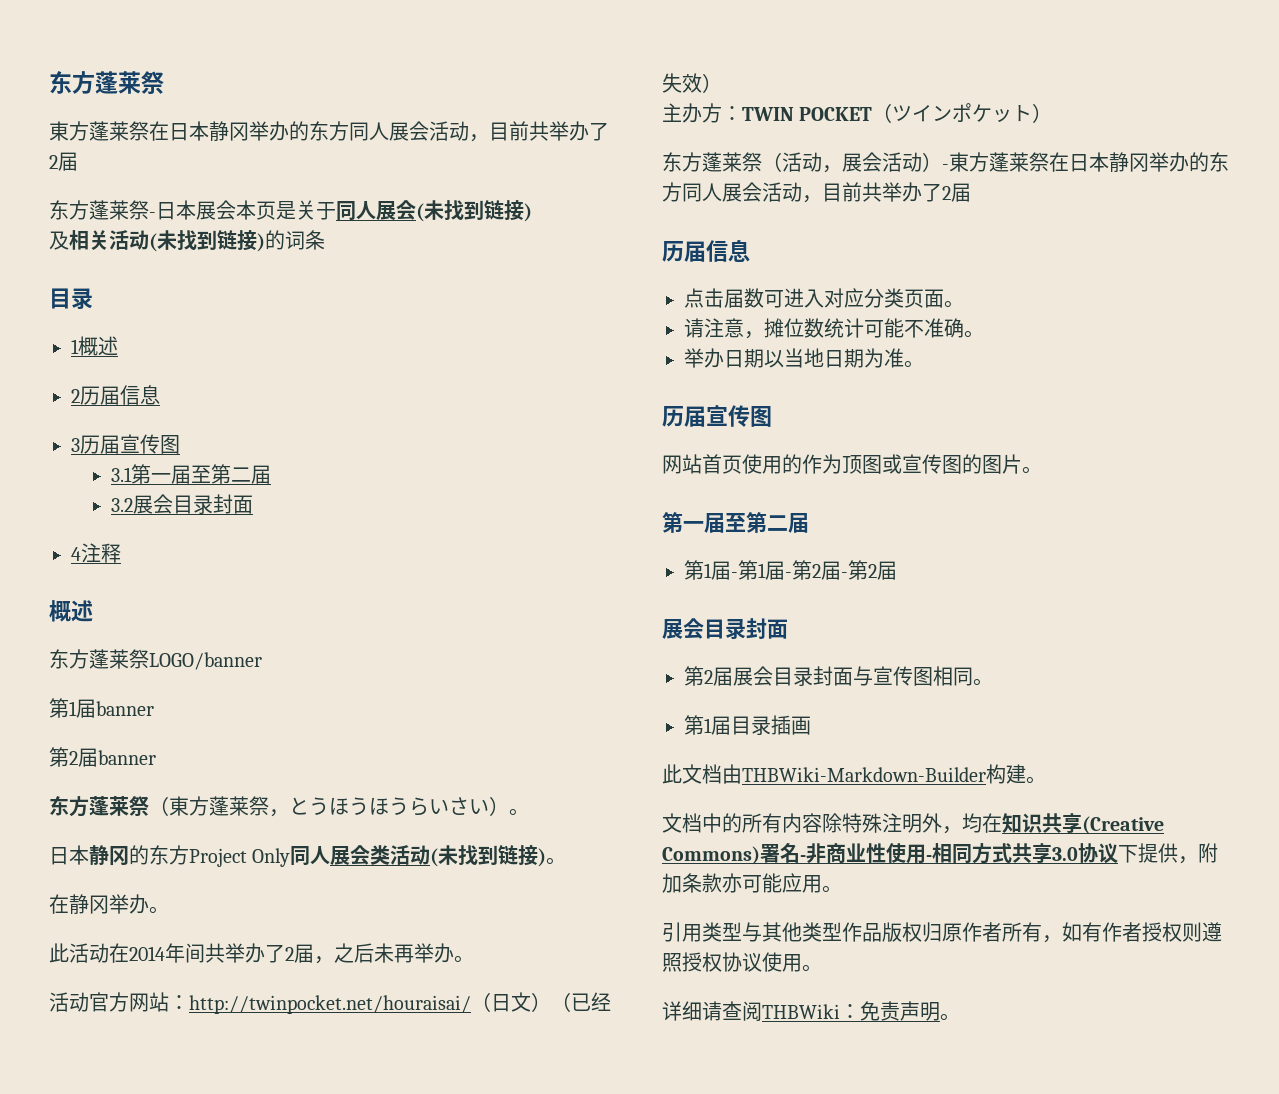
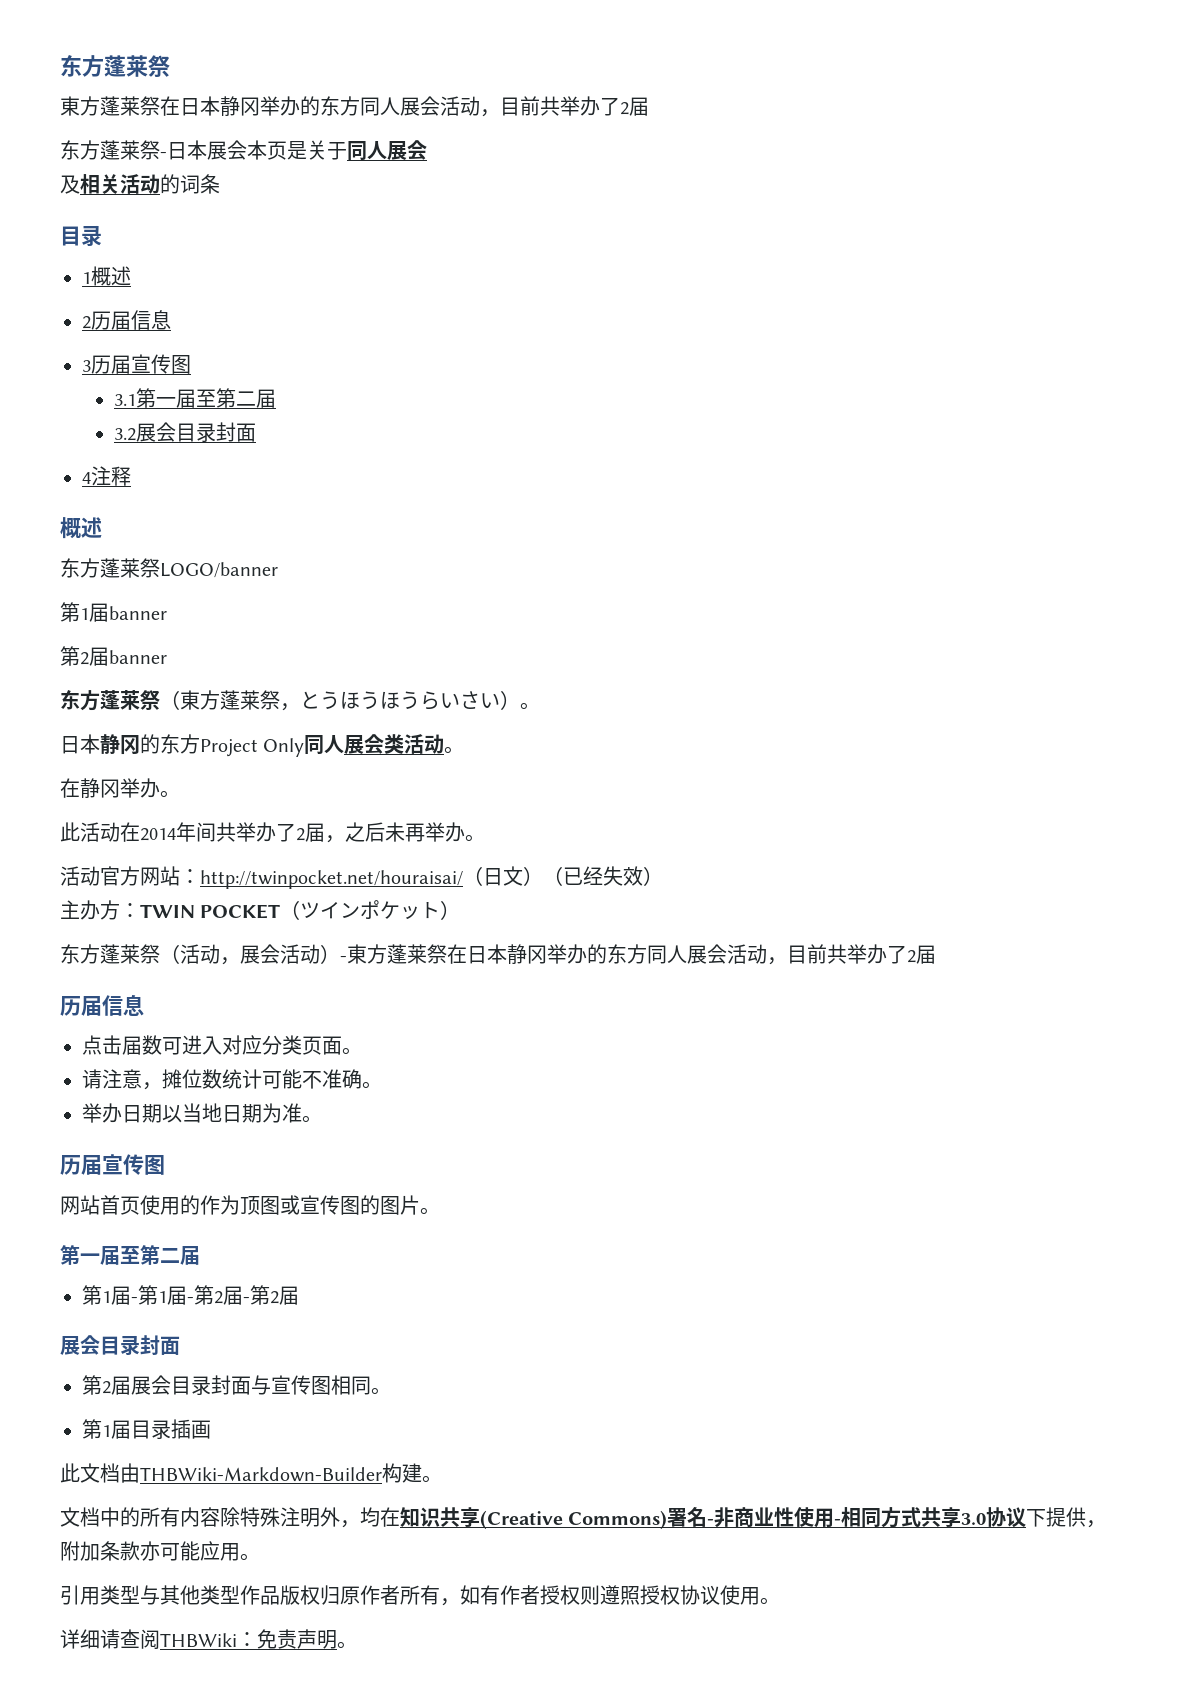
[416,200,532,222] [49,230,265,252] (未找到链接) // 及相关活动(未找到链接) -> [60,174,160,194] // 及相关活动
[430,845,547,867] (未找到链接) -> (445, 744) none

